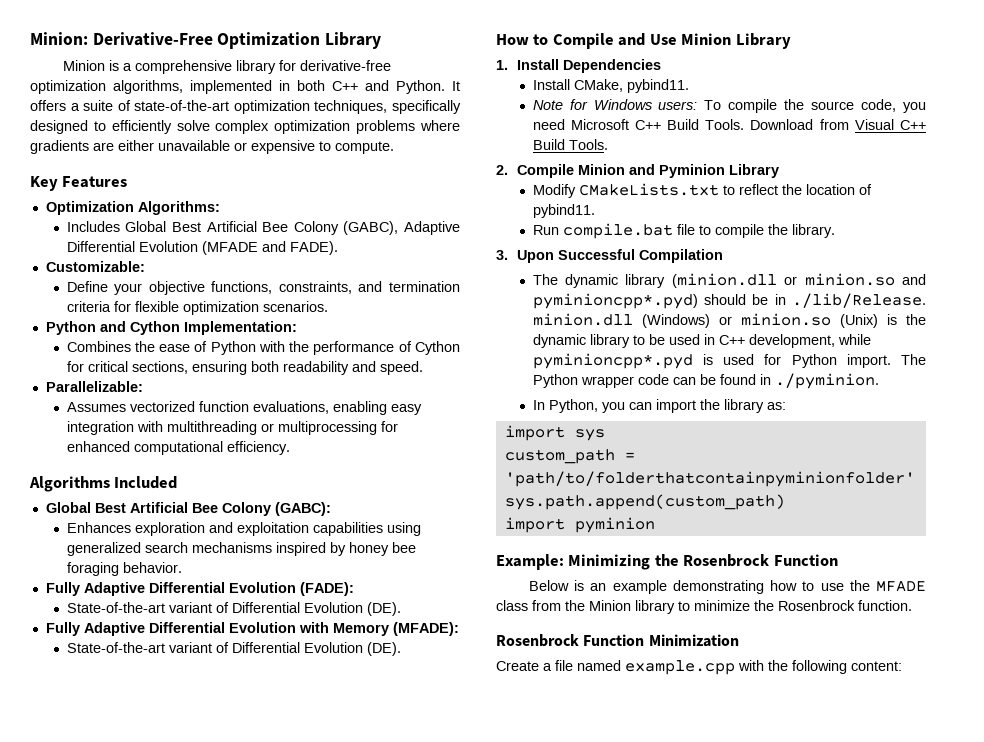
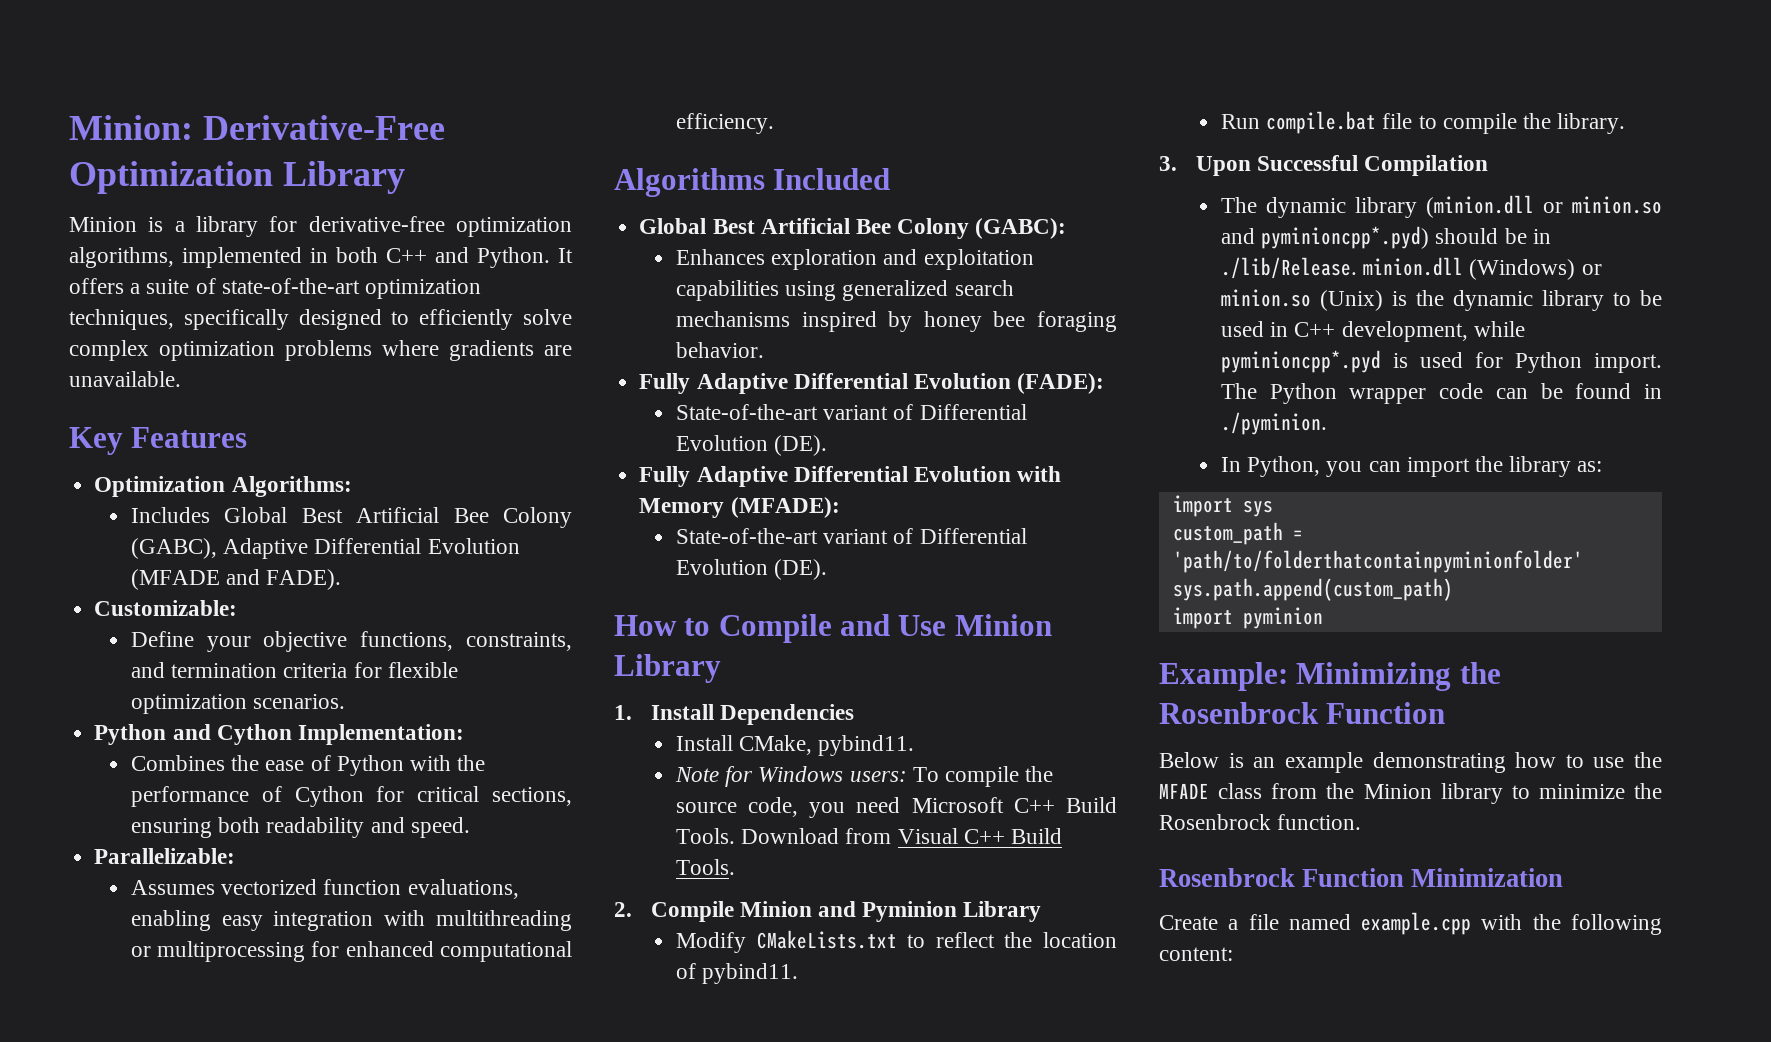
[134,60,232,74] comprehensive -> (185, 226) none
[118,140,394,154] either unavailable or expensive to compute. -> [69,371,181,387] unavailable.

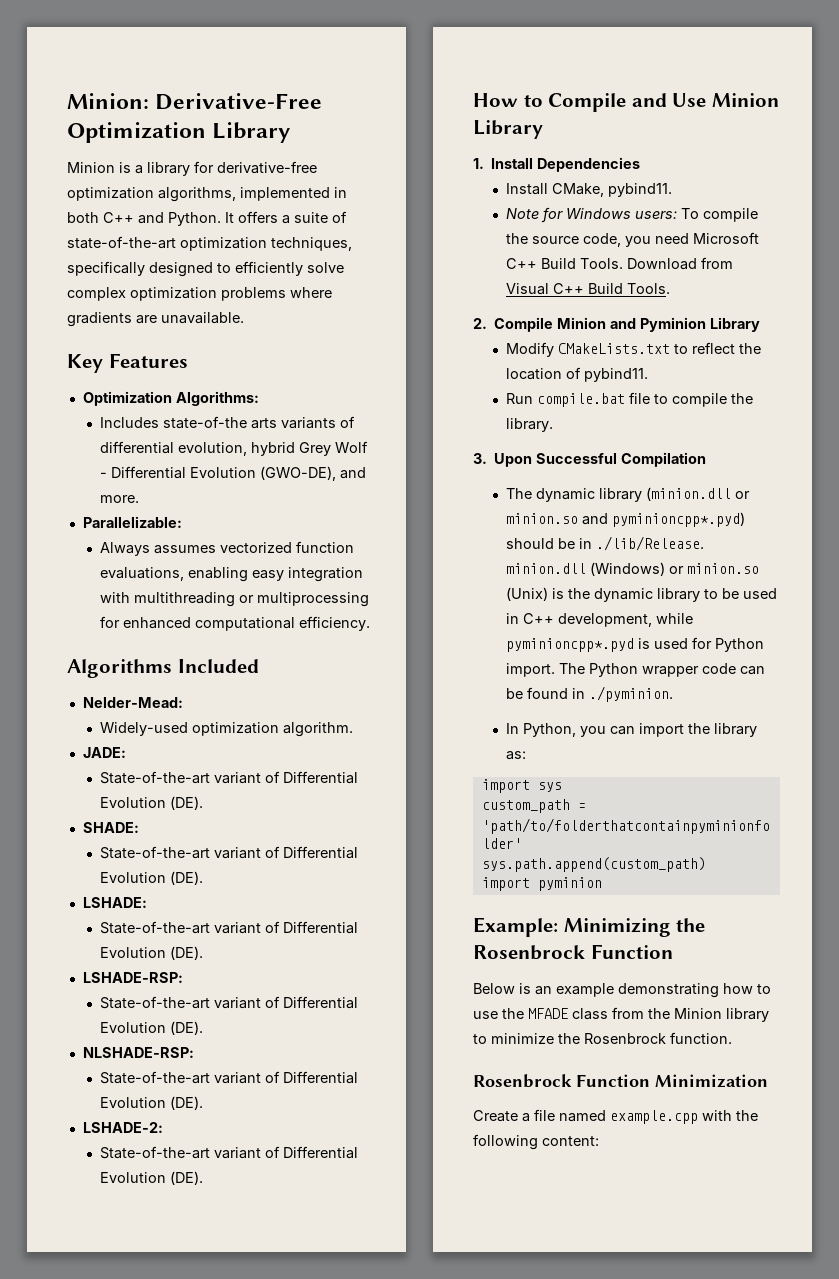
[224,507,572,528] [130,538,520,559] [130,569,342,590] [94,600,238,616] [130,631,572,652] [130,662,458,678] [130,694,346,714] [94,724,464,745] [130,755,486,776] [130,786,572,807] [130,817,470,838] Global Best Artificial Bee Colony (GABC), Adaptive Differential Evolution (MFADE and FADE). // Customizable: // Define your objective functions, constraints, and termination criteria for flexible optimization scenarios. // Python and Cython Implementation: // Combines the ease of Python with the performance of Cython for critical sections, ensuring both readability and speed. -> [163,416,356,429] [100,441,369,456] [100,466,367,481] [100,495,140,503] state-of-the arts variants of differential evolution, hybrid Grey Wolf - Differential Evolution (GWO-DE), and more.
[130,880,215,895] Assumes -> [100,542,217,556] Always assumes
[639,218,1067,239] [675,249,1034,270] [675,280,1014,301] [675,311,1117,332] [675,342,764,358] [639,373,1105,394] [675,404,1027,420] [675,435,828,456] [639,466,1062,487] [639,497,840,518] Global Best Artificial Bee Colony (GABC): // Enhances exploration and exploitation capabilities using generalized search mechanisms inspired by honey bee foraging behavior. // Fully Adaptive Differential Evolution (FADE): // State-of-the-art variant of Differential Evolution (DE). // Fully Adaptive Differential Evolution with Memory (MFADE): -> [82,697,183,708] [100,722,354,737] [82,747,126,758] [100,771,359,784] [100,796,204,810] [82,822,139,833] [100,846,359,859] [100,871,204,885] [82,897,147,908] [100,921,359,934] [100,946,204,960] [82,972,183,983] [100,996,359,1009] [100,1021,204,1035] [82,1047,194,1058] [100,1071,359,1084] [100,1096,204,1110] [82,1122,163,1133] Nelder-Mead: // Widely-used optimization algorithm. // JADE: // State-of-the-art variant of Differential Evolution (DE). // SHADE: // State-of-the-art variant of Differential Evolution (DE). // LSHADE: // State-of-the-art variant of Differential Evolution (DE). // LSHADE-RSP: // State-of-the-art variant of Differential Evolution (DE). // NLSHADE-RSP: // State-of-the-art variant of Differential Evolution (DE). // LSHADE-2:

